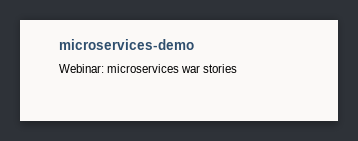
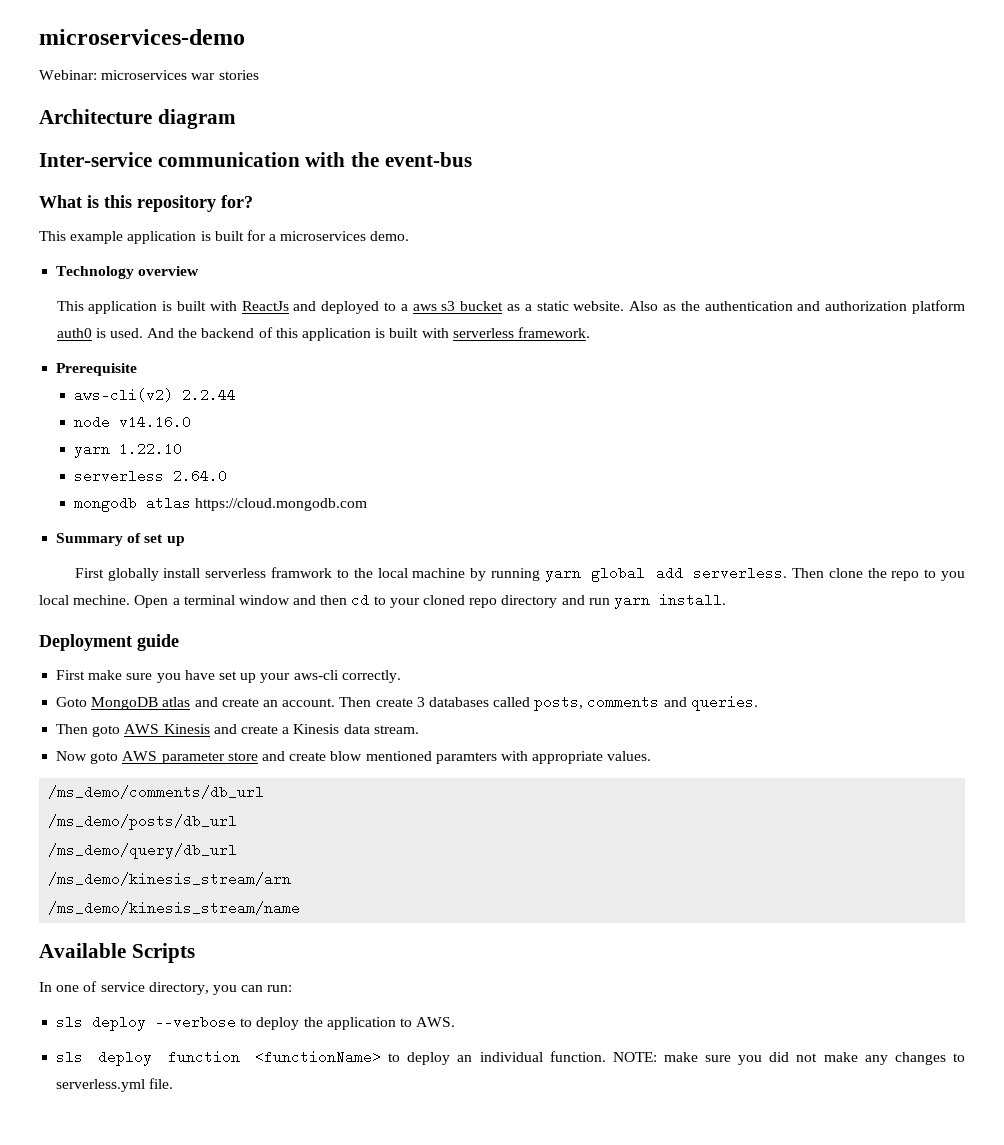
(238, 68) none -> [39,109,236,129] [39,152,472,167] [39,195,253,212] [39,230,410,244] [56,266,200,279] [56,300,966,314] [56,327,590,341] [56,363,138,376] [73,388,236,402] [73,415,191,429] [73,442,182,458] [73,469,227,483] [73,496,367,512] [56,533,185,546] [74,566,966,582] [39,593,726,609] [39,634,179,651] [56,670,401,683] [56,695,758,711] [56,724,419,737] [56,751,652,764] [48,785,265,799] [48,814,238,830] [48,843,238,859] [48,872,292,886] [48,901,301,915] [39,943,195,963] [39,981,293,995] [56,1015,456,1031] [56,1050,965,1066] [56,1078,174,1092] // Architecture diagram // Inter-service communication with the event-bus // What is this repository for? // This example application is built for a microservices demo. // Technology overview // This application is built with ReactJs and deployed to a aws s3 bucket as a static website. Also as the authentication and authorization platform auth0 is used. And the backend of this application is built with serverless framework. // Prerequisite // aws-cli(v2) 2.2.44 // node v14.16.0 // yarn 1.22.10 // serverless 2.64.0 // mongodb atlas https://cloud.mongodb.com // Summary of set up // First globally install serverless framwork to the local machine by running yarn global add serverless. Then clone the repo to you local mechine. Open a terminal window and then cd to your cloned repo directory and run yarn install. // Deployment guide // First make sure you have set up your aws-cli correctly. // Goto MongoDB atlas and create an account. Then create 3 databases called posts, comments and queries. // Then goto AWS Kinesis and create a Kinesis data stream. // Now goto AWS parameter store and create blow mentioned paramters with appropriate values. // /ms_demo/comments/db_url // /ms_demo/posts/db_url // /ms_demo/query/db_url // /ms_demo/kinesis_stream/arn // /ms_demo/kinesis_stream/name // Available Scripts // In one of service directory, you can run: // sls deploy --verbose to deploy the application to AWS. // sls deploy function <functionName> to deploy an individual function. NOTE: make sure you did not make any changes to serverless.yml file.

